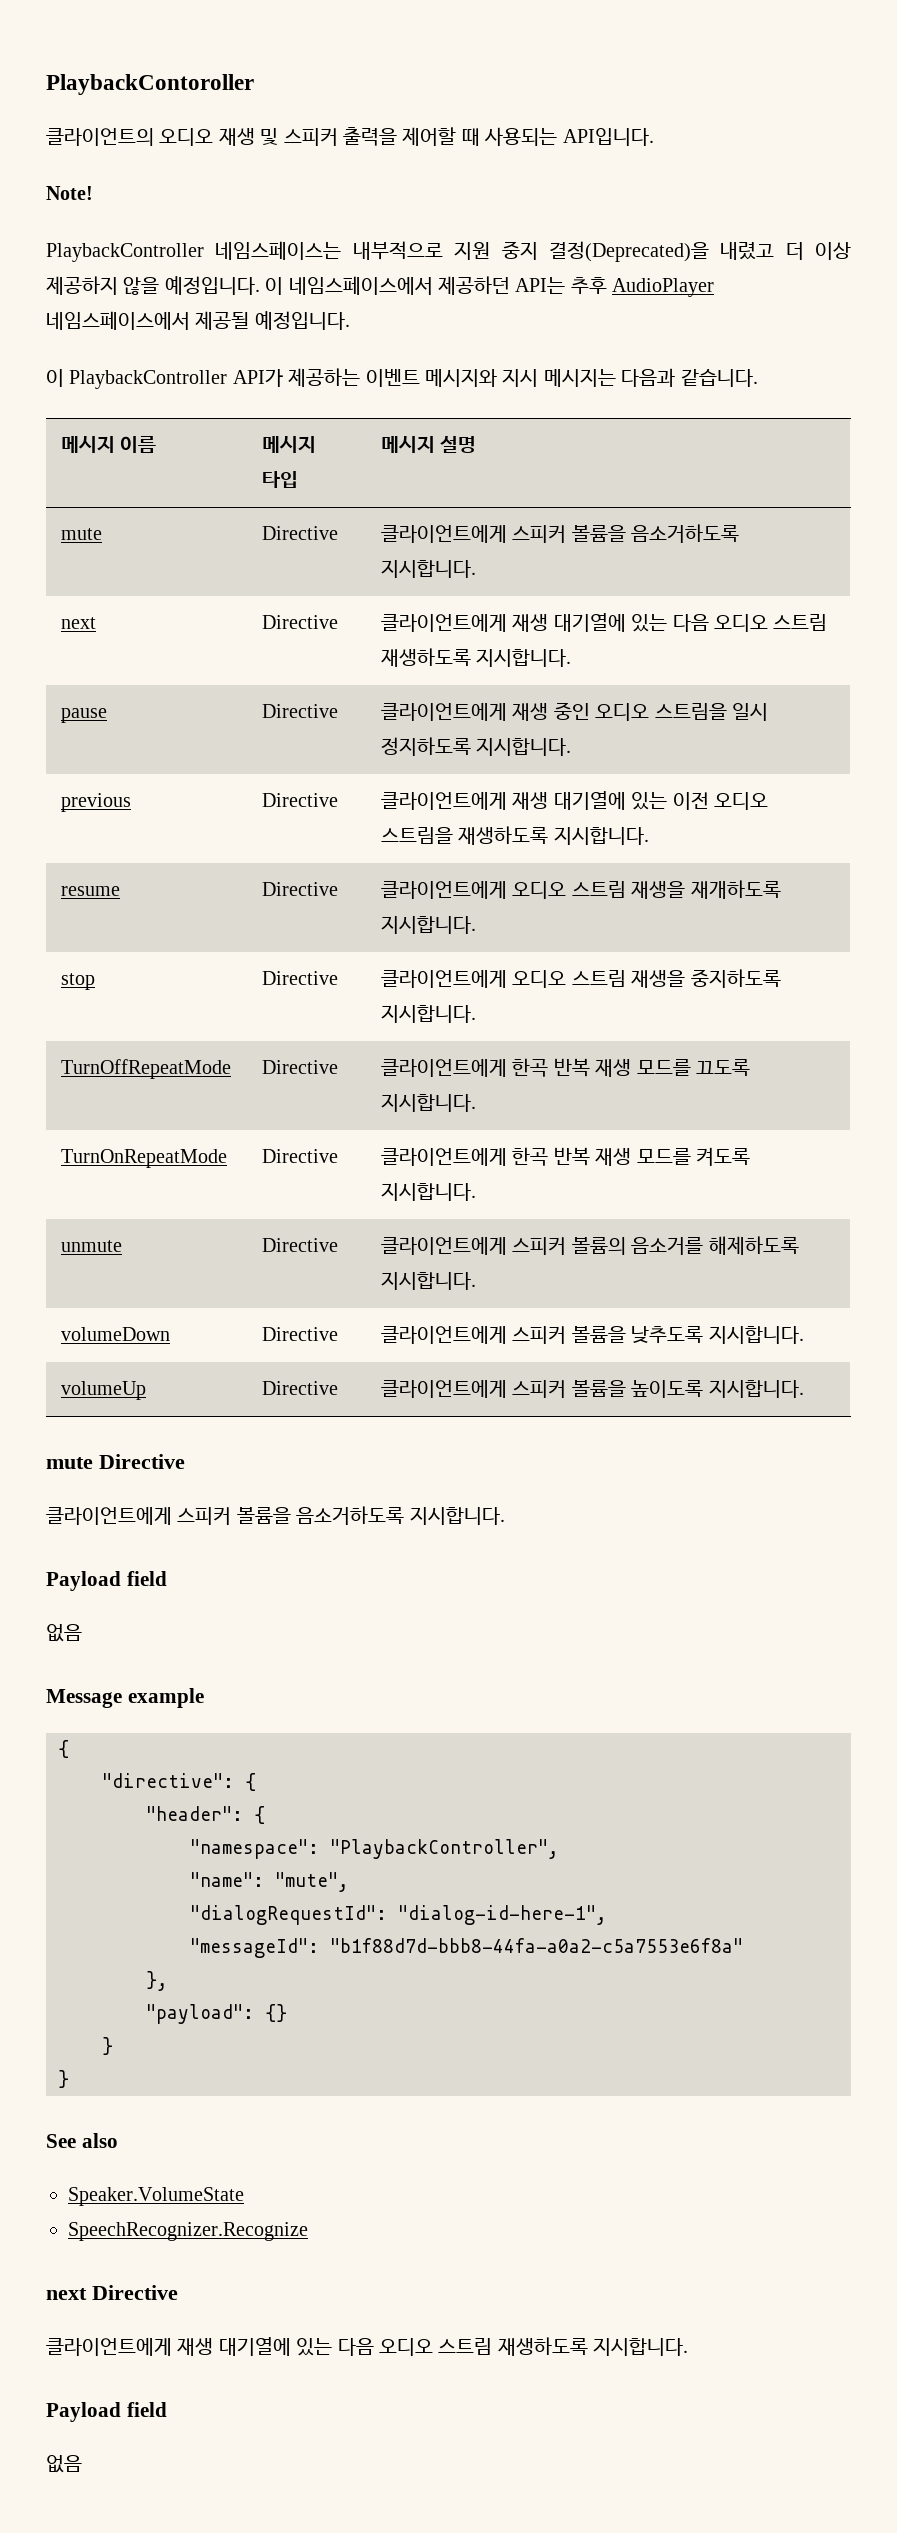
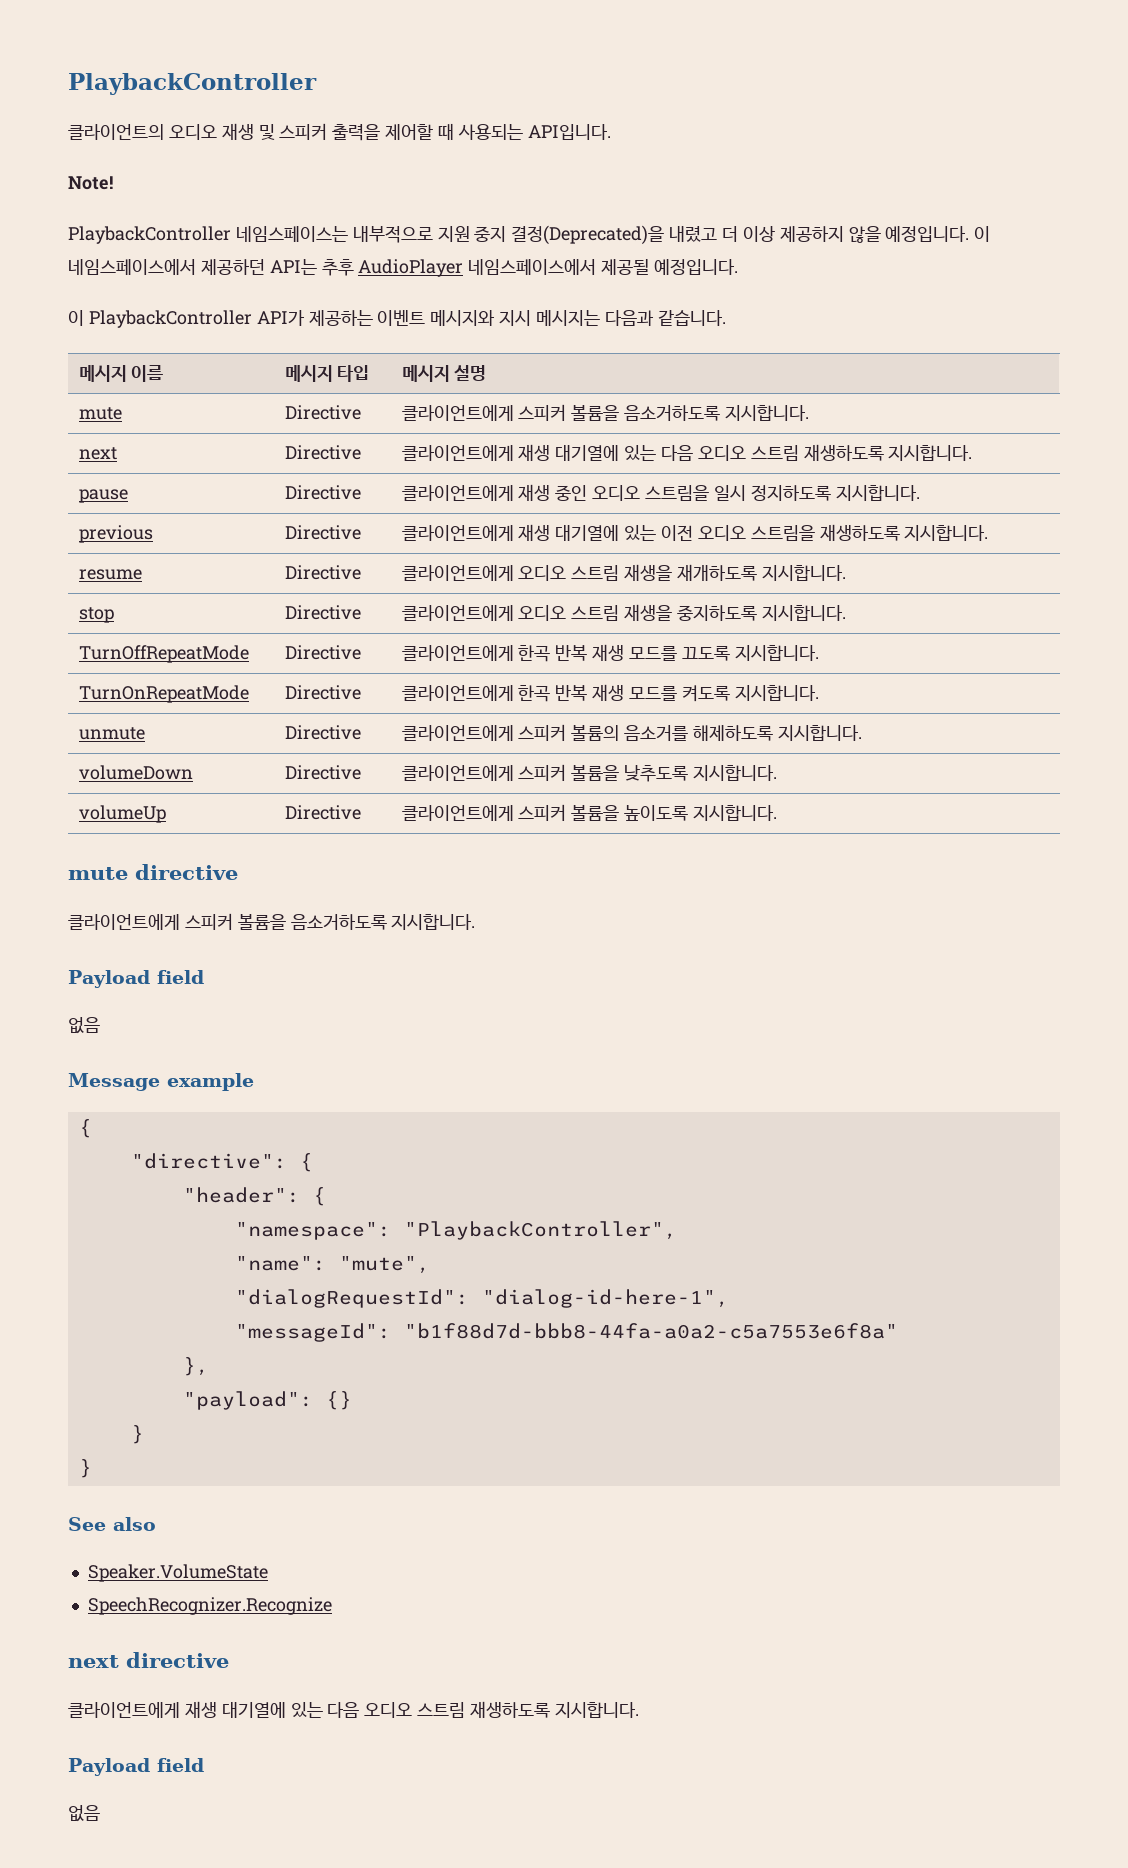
[46,74,254,95] PlaybackContoroller -> [68,73,317,95] PlaybackController
[99,1454,185,1469] Directive -> [135,864,238,880] directive
[92,2285,178,2300] Directive -> [126,1652,229,1668] directive

